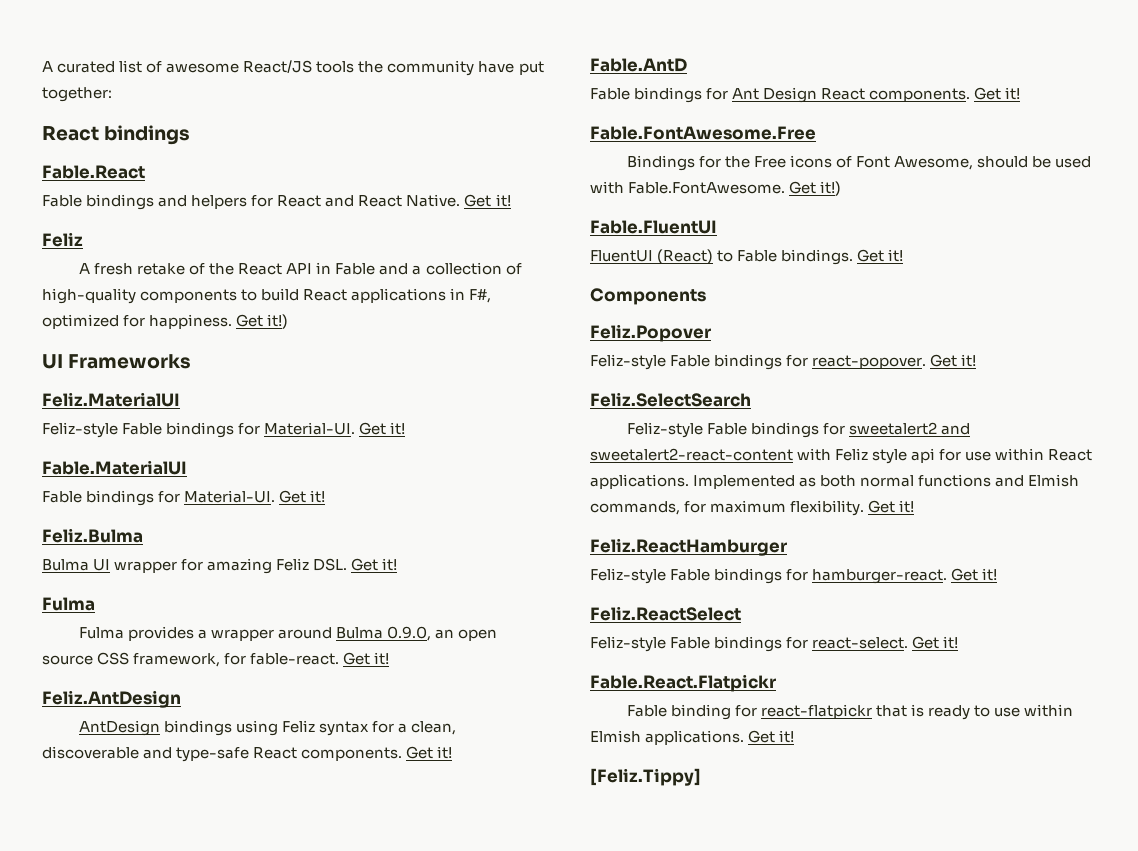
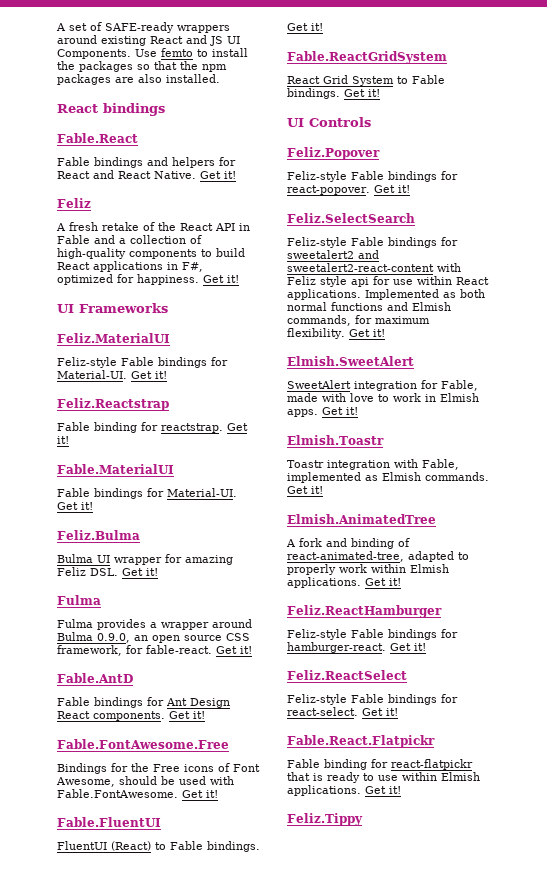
[42,60,544,76] [42,87,112,102] A curated list of awesome React/JS tools the community have put together: -> [56,22,230,33] [57,35,240,46] [57,48,248,59] [57,61,227,72] [57,74,220,85] A set of SAFE-ready wrappers around existing React and JS UI Components. Use femto to install the packages so that the npm packages are also installed.
[267,314,289,329] it!) -> [227,275,239,283] it!
(406, 428) none -> [57,398,169,411] [57,422,248,433] [57,436,69,444] // Feliz.Reactstrap // Fable binding for reactstrap. Get it!
[42,690,181,708] [78,720,457,736] [42,746,453,762] // Feliz.AntDesign // AntDesign bindings using Feliz syntax for a clean, discoverable and type-safe React components. Get it! -> (252, 650) none
[820,181,842,196] it!) -> [206,790,218,798] it!
[590,288,706,305] Components -> [287,51,447,64] [287,75,445,86] [287,88,380,99] [287,117,371,127] Fable.ReactGridSystem // React Grid System to Fable bindings. Get it! // UI Controls
(915, 506) none -> [287,356,414,366] [287,380,478,391] [287,393,479,402] [287,407,358,417] [287,435,384,445] [287,459,459,470] [287,472,489,483] [287,486,323,494] [287,514,436,524] [286,538,410,549] [287,551,469,562] [287,564,449,575] [287,577,401,588] // Elmish.SweetAlert // SweetAlert integration for Fable, made with love to work in Elmish apps. Get it! // Elmish.Toastr // Toastr integration with Fable, implemented as Elmish commands. Get it! // Elmish.AnimatedTree // A fork and binding of react-animated-tree, adapted to properly work within Elmish applications. Get it!
[590,768,701,786] [Feliz.Tippy] -> [287,813,363,826] Feliz.Tippy

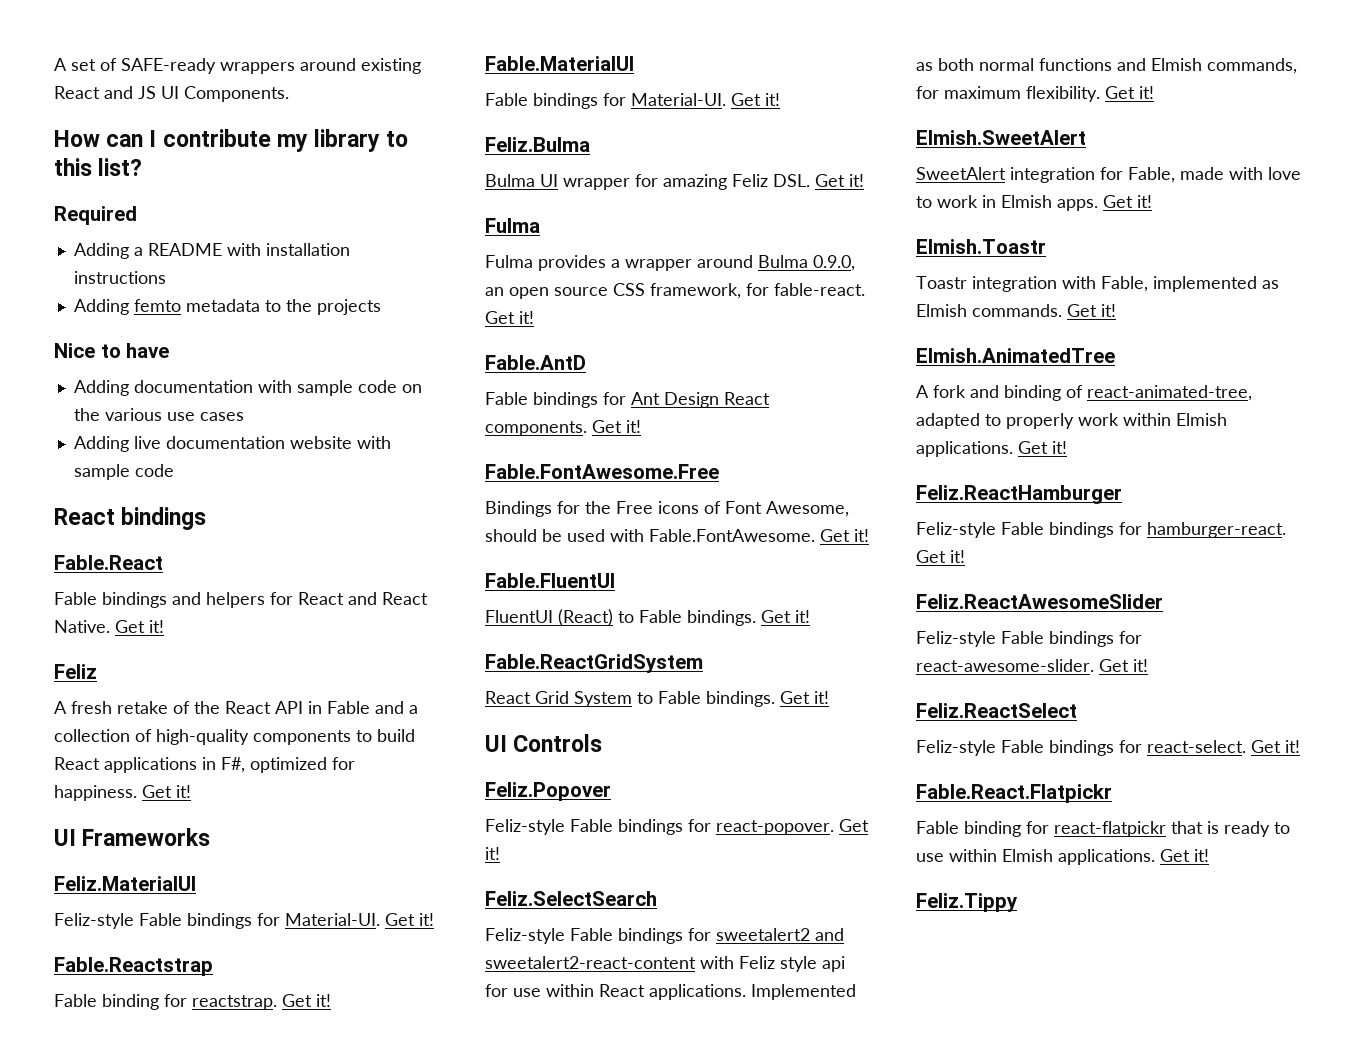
[135,48,248,57] [57,61,227,72] [57,74,220,85] Use femto to install the packages so that the npm packages are also installed. -> [54,129,409,152] [54,158,143,176] [54,206,137,225] [73,243,350,259] [73,271,166,284] [73,299,381,315] [54,343,170,358] [73,380,422,396] [73,408,244,421] [73,436,391,452] [73,464,174,480] // How can I contribute my library to this list? // Required // Adding a README with installation instructions // Adding femto metadata to the projects // Nice to have // Adding documentation with sample code on the various use cases // Adding live documentation website with sample code
[57,398,169,411] Feliz.Reactstrap -> [54,957,213,976] Fable.Reactstrap
(426, 647) none -> [916,594,1163,609] [916,631,1142,647] [916,659,1148,672] // Feliz.ReactAwesomeSlider // Feliz-style Fable bindings for react-awesome-slider. Get it!

